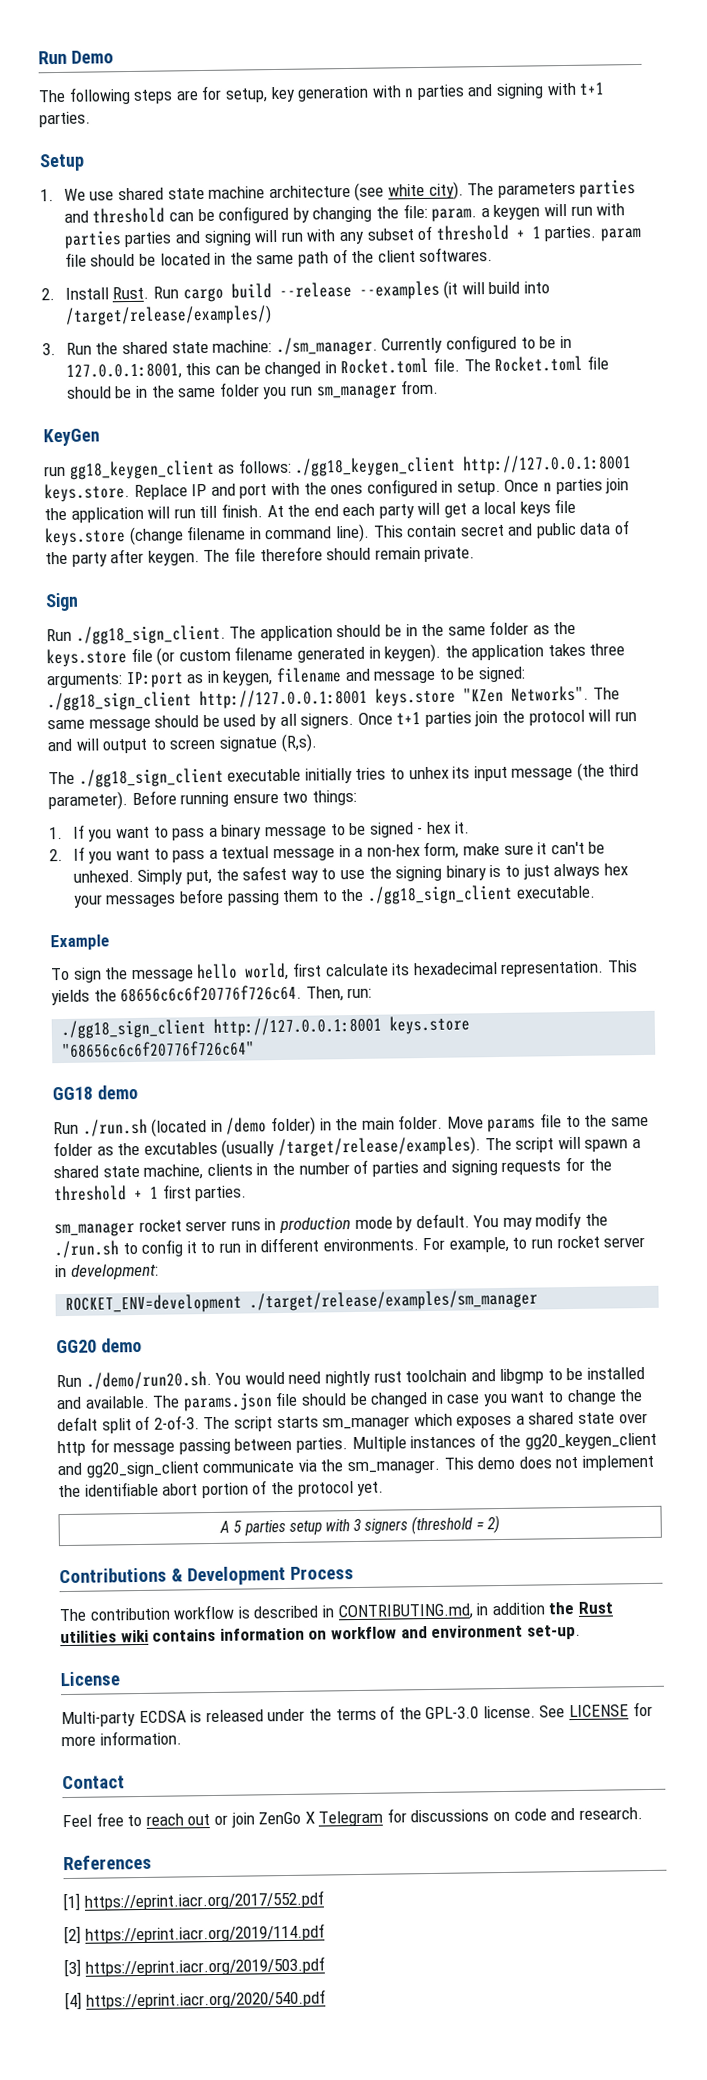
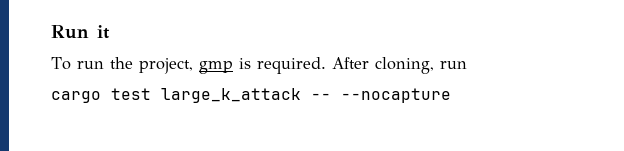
[38,50,114,65] [38,82,605,105] [39,111,91,128] [39,153,84,172] [40,179,637,202] [63,203,626,224] [63,224,642,249] [64,247,494,267] [41,280,551,303] [64,305,272,326] [42,334,572,357] [65,355,609,380] [65,379,440,400] [43,428,100,447] [44,454,633,480] [44,478,630,503] [44,498,577,523] [44,520,631,547] [45,546,476,567] [45,592,79,612] [46,620,577,645] [46,643,626,668] [46,666,526,689] [47,685,620,712] [47,709,637,732] [47,733,318,754] [48,762,640,788] [48,789,357,811] [49,821,470,842] [49,841,606,864] [72,863,628,885] [72,884,596,908] [50,934,110,951] [50,960,638,983] [51,984,373,1006] [61,1015,471,1040] [62,1040,256,1059] [52,1084,138,1101] [53,1113,649,1137] [53,1136,641,1158] [53,1156,612,1180] [53,1184,248,1202] [54,1211,609,1238] [54,1235,646,1259] [55,1263,159,1280] [65,1289,539,1314] [56,1337,142,1354] [56,1367,646,1390] [56,1389,644,1412] [57,1411,648,1434] [57,1432,657,1457] [57,1454,654,1478] [58,1480,385,1499] [219,1515,500,1536] [59,1565,354,1586] [59,1601,613,1622] [60,1624,581,1644] [60,1671,120,1687] [61,1701,653,1728] [61,1730,182,1747] [62,1775,125,1790] [62,1807,643,1828] [63,1854,152,1871] [63,1890,324,1912] [64,1923,325,1945] [64,1956,325,1978] [65,1989,326,2011] Run Demo // The following steps are for setup, key generation with n parties and signing with t+1 parties. // Setup // 1. We use shared state machine architecture (see white city). The parameters parties and threshold can be configured by changing the file: param. a keygen will run with parties parties and signing will run with any subset of threshold + 1 parties. param file should be located in the same path of the client softwares. // 2. Install Rust. Run cargo build --release --examples (it will build into /target/release/examples/) // 3. Run the shared state machine: ./sm_manager. Currently configured to be in 127.0.0.1:8001, this can be changed in Rocket.toml file. The Rocket.toml file should be in the same folder you run sm_manager from. // KeyGen // run gg18_keygen_client as follows: ./gg18_keygen_client http://127.0.0.1:8001 keys.store. Replace IP and port with the ones configured in setup. Once n parties join the application will run till finish. At the end each party will get a local keys file keys.store (change filename in command line). This contain secret and public data of the party after keygen. The file therefore should remain private. // Sign // Run ./gg18_sign_client. The application should be in the same folder as the keys.store file (or custom filename generated in keygen). the application takes three arguments: IP:port as in keygen, filename and message to be signed: ./gg18_sign_client http://127.0.0.1:8001 keys.store "KZen Networks". The same message should be used by all signers. Once t+1 parties join the protocol will run and will output to screen signatue (R,s). // The ./gg18_sign_client executable initially tries to unhex its input message (the third parameter). Before running ensure two things: // 1. If you want to pass a binary message to be signed - hex it. // 2. If you want to pass a textual message in a non-hex form, make sure it can't be unhexed. Simply put, the safest way to use the signing binary is to just always hex your messages before passing them to the ./gg18_sign_client executable. // Example // To sign the message hello world, first calculate its hexadecimal representation. This yields the 68656c6c6f20776f726c64. Then, run: // ./gg18_sign_client http://127.0.0.1:8001 keys.store "68656c6c6f20776f726c64" // GG18 demo // Run ./run.sh (located in /demo folder) in the main folder. Move params file to the same folder as the excutables (usually /target/release/examples). The script will spawn a shared state machine, clients in the number of parties and signing requests for the threshold + 1 first parties. // sm_manager rocket server runs in production mode by default. You may modify the ./run.sh to config it to run in different environments. For example, to run rocket server in development: // ROCKET_ENV=development ./target/release/examples/sm_manager // GG20 demo // Run ./demo/run20.sh. You would need nightly rust toolchain and libgmp to be installed and available. The params.json file should be changed in case you want to change the defalt split of 2-of-3. The script starts sm_manager which exposes a shared state over http for message passing between parties. Multiple instances of the gg20_keygen_client and gg20_sign_client communicate via the sm_manager. This demo does not implement the identifiable abort portion of the protocol yet. // A 5 parties setup with 3 signers (threshold = 2) // Contributions & Development Process // The contribution workflow is described in CONTRIBUTING.md, in addition the Rust utilities wiki contains information on workflow and environment set-up. // License // Multi-party ECDSA is released under the terms of the GPL-3.0 license. See LICENSE for more information. // Contact // Feel free to reach out or join ZenGo X Telegram for discussions on code and research. // References // [1] https://eprint.iacr.org/2017/552.pdf // [2] https://eprint.iacr.org/2019/114.pdf // [3] https://eprint.iacr.org/2019/503.pdf // [4] https://eprint.iacr.org/2020/540.pdf -> [51,25,110,39] [51,57,467,74] [51,88,451,103] Run it // To run the project, gmp is required. After cloning, run // cargo test large_k_attack -- --nocapture

